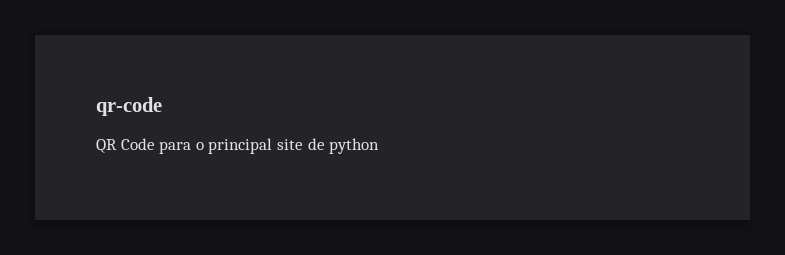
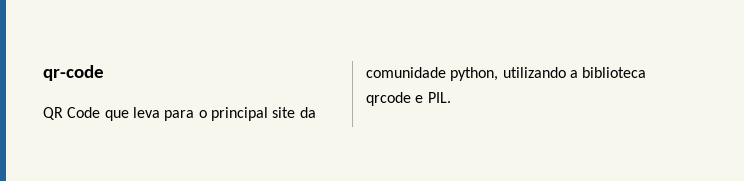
(155, 144) none -> [104,107,160,121] que leva
[307,138,380,154] de python -> [299,107,316,118] [366,67,647,81] [366,92,451,106] da comunidade python, utilizando a biblioteca qrcode e PIL.

